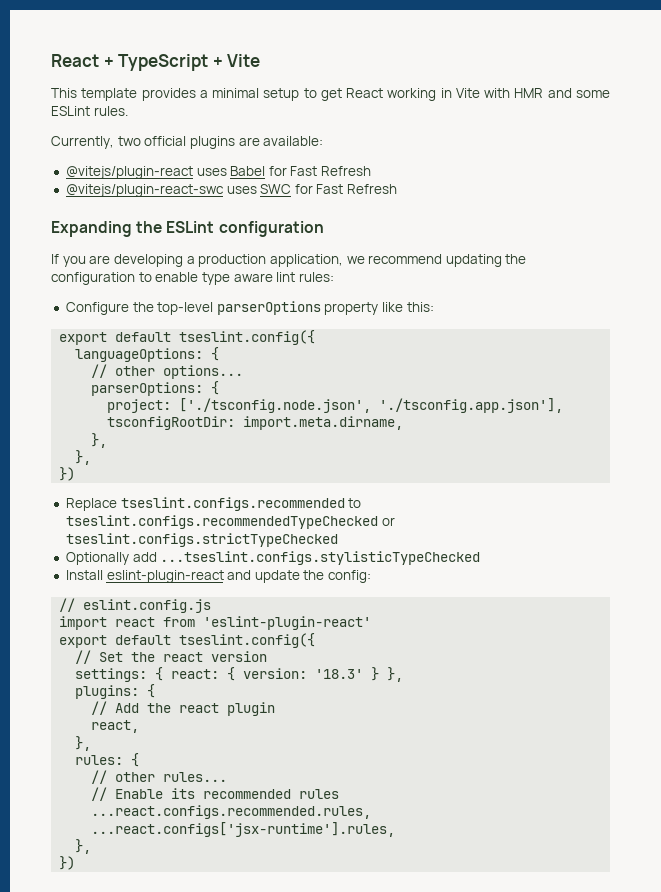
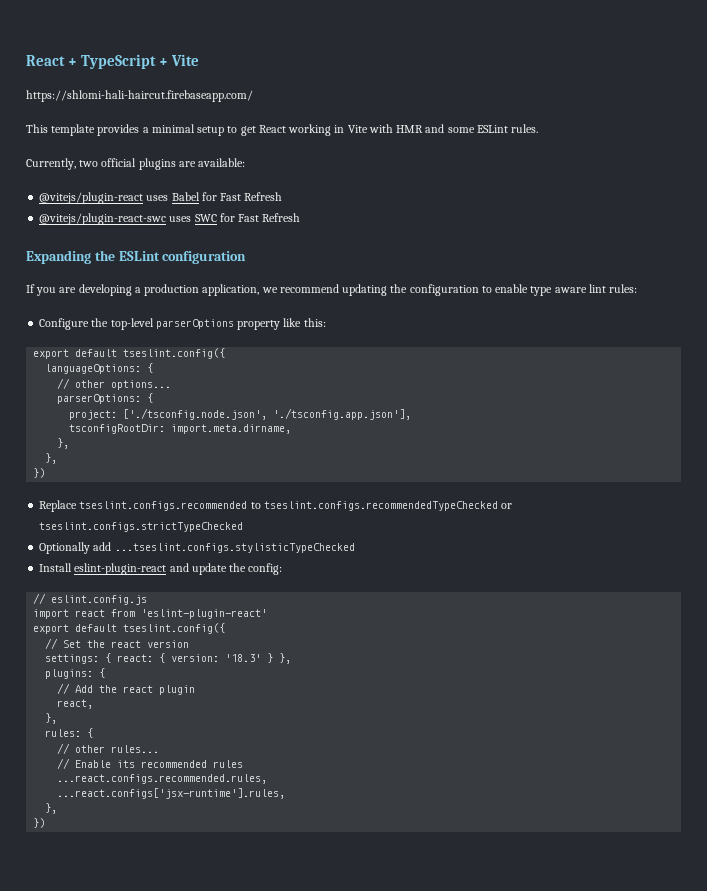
(261, 60) none -> [26,90,253,102] // https://shlomi-hali-haircut.firebaseapp.com/

